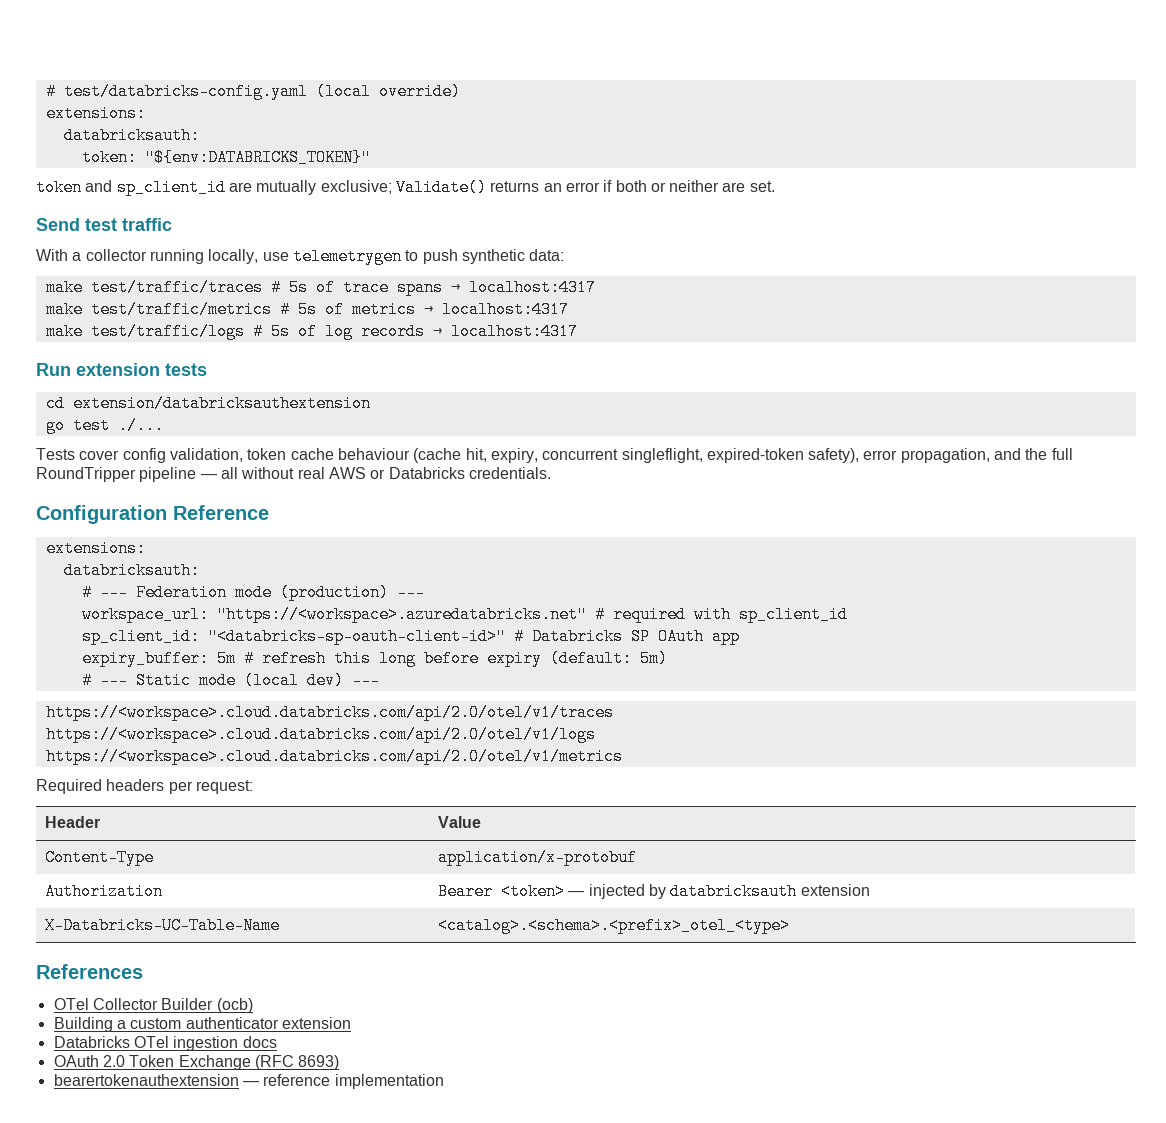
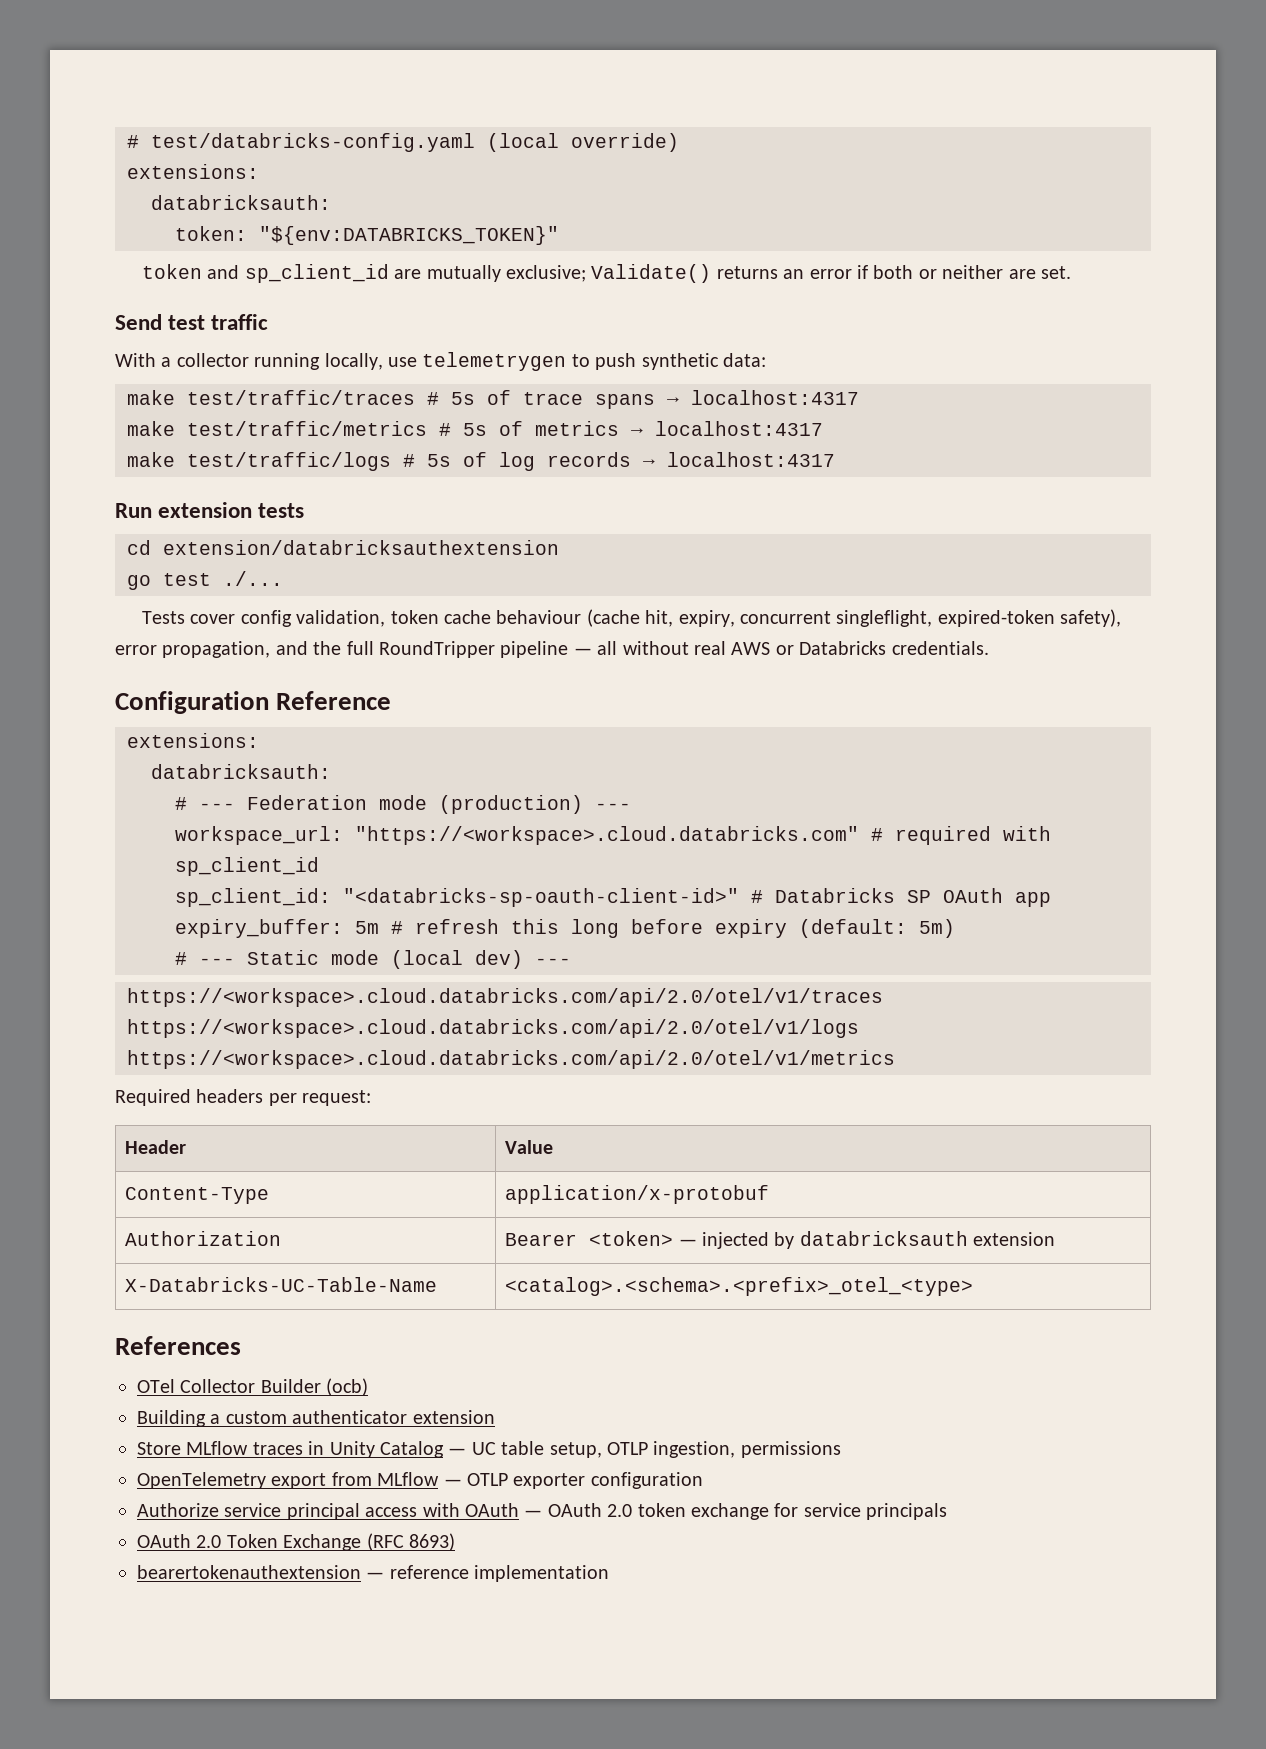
[216,606,587,623] "https://<workspace>.azuredatabricks.net" -> [355,826,859,845] "https://<workspace>.cloud.databricks.com"
[53,1036,277,1051] Databricks OTel ingestion docs -> [137,1441,841,1458] [137,1472,703,1489] [137,1503,948,1520] Store MLflow traces in Unity Catalog — UC table setup, OTLP ingestion, permissions // OpenTelemetry export from MLflow — OTLP exporter configuration // Authorize service principal access with OAuth — OAuth 2.0 token exchange for service principals

